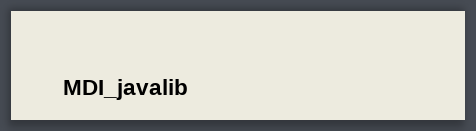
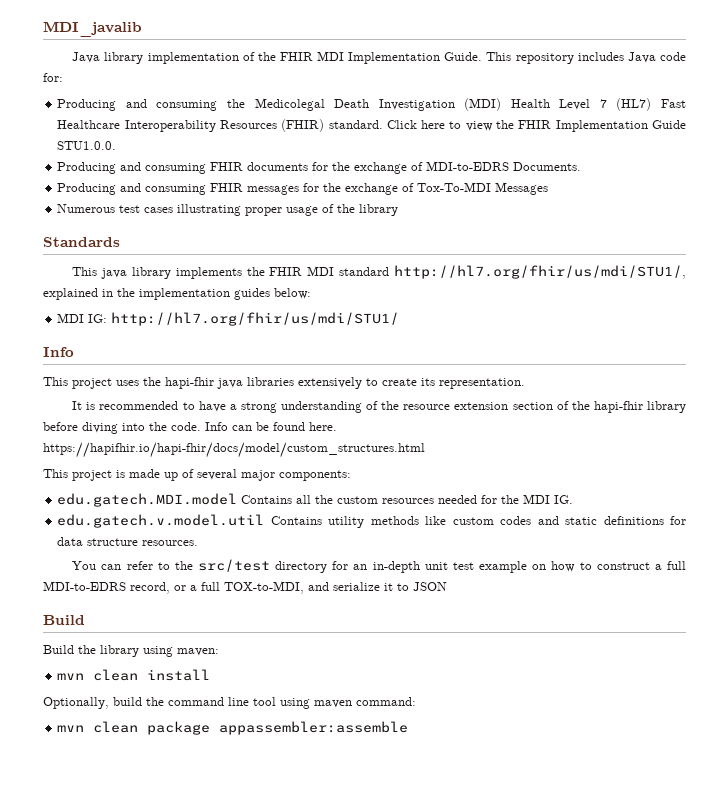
(188, 89) none -> [72,51,686,64] [43,73,63,82] [57,98,687,111] [57,119,686,132] [57,141,117,150] [57,161,582,174] [57,182,549,195] [57,204,399,216] [43,237,120,247] [72,265,686,279] [43,288,311,300] [57,312,400,326] [43,347,74,357] [43,377,525,389] [72,401,686,413] [43,422,337,434] [43,442,425,458] [43,469,351,481] [57,493,574,507] [57,514,687,528] [57,537,199,546] [72,559,687,573] [43,581,447,594] [43,615,85,625] [43,645,219,657] [57,669,211,681] [43,697,416,709] [57,721,409,735] // Java library implementation of the FHIR MDI Implementation Guide. This repository includes Java code for: // Producing and consuming the Medicolegal Death Investigation (MDI) Health Level 7 (HL7) Fast Healthcare Interoperability Resources (FHIR) standard. Click here to view the FHIR Implementation Guide STU1.0.0. // Producing and consuming FHIR documents for the exchange of MDI-to-EDRS Documents. // Producing and consuming FHIR messages for the exchange of Tox-To-MDI Messages // Numerous test cases illustrating proper usage of the library // Standards // This java library implements the FHIR MDI standard http://hl7.org/fhir/us/mdi/STU1/, explained in the implementation guides below: // MDI IG: http://hl7.org/fhir/us/mdi/STU1/ // Info // This project uses the hapi-fhir java libraries extensively to create its representation. // It is recommended to have a strong understanding of the resource extension section of the hapi-fhir library before diving into the code. Info can be found here. https://hapifhir.io/hapi-fhir/docs/model/custom_structures.html // This project is made up of several major components: // edu.gatech.MDI.model Contains all the custom resources needed for the MDI IG. // edu.gatech.v.model.util Contains utility methods like custom codes and static definitions for data structure resources. // You can refer to the src/test directory for an in-depth unit test example on how to construct a full MDI-to-EDRS record, or a full TOX-to-MDI, and serialize it to JSON // Build // Build the library using maven: // mvn clean install // Optionally, build the command line tool using maven command: // mvn clean package appassembler:assemble

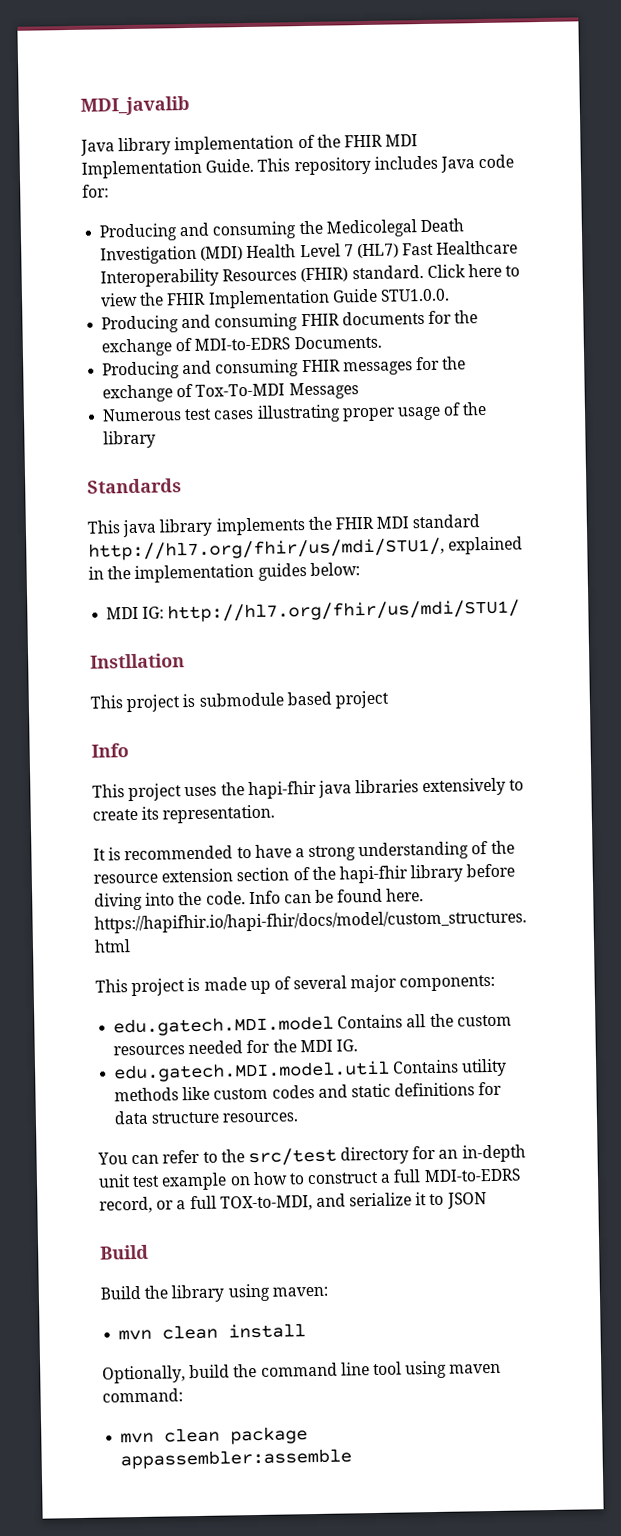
(400, 319) none -> [90,653,185,669] [90,690,389,713] // Instllation // This project is submodule based project
[57,514,265,528] edu.gatech.v.model.util -> [114,1060,391,1083] edu.gatech.MDI.model.util

